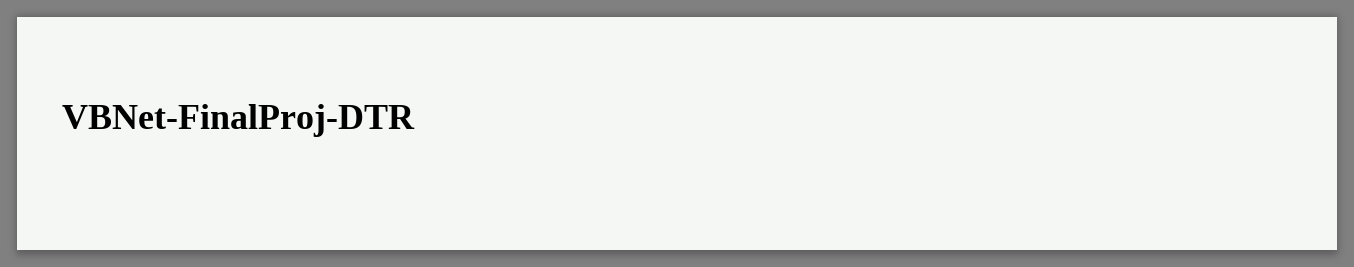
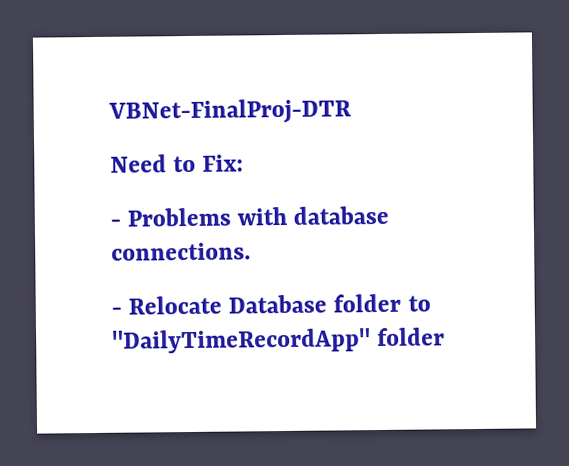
(415, 120) none -> [110,154,245,173] [110,205,390,227] [111,242,251,261] [111,293,431,315] [112,327,446,354] // Need to Fix: // - Problems with database connections. // - Relocate Database folder to "DailyTimeRecordApp" folder

